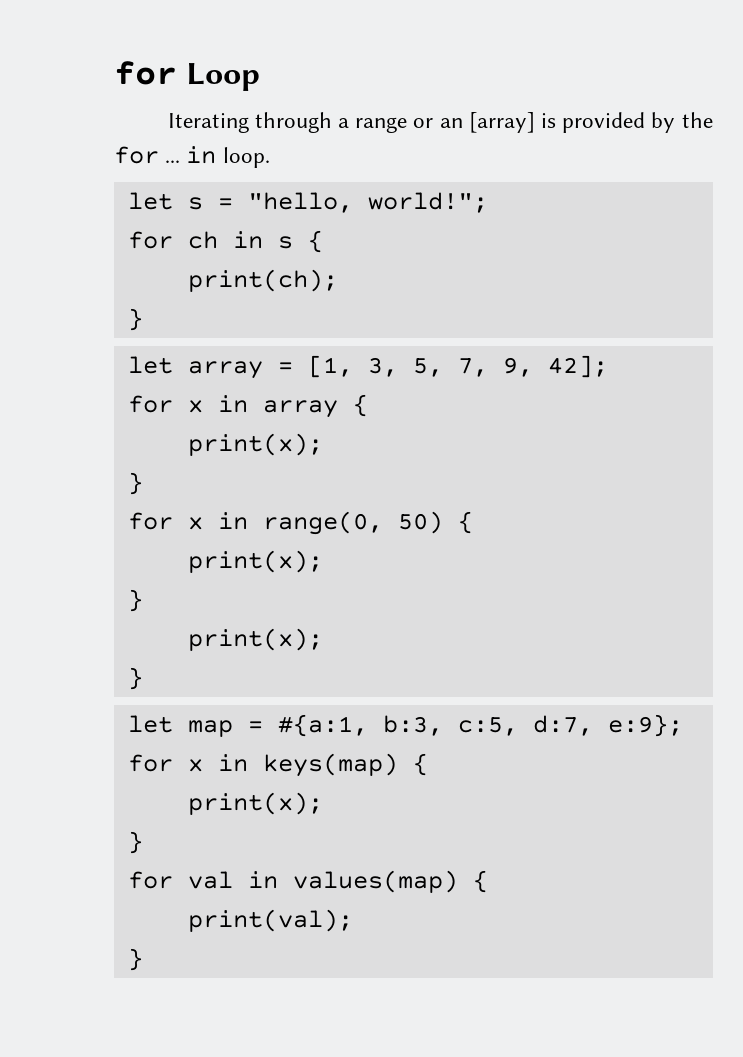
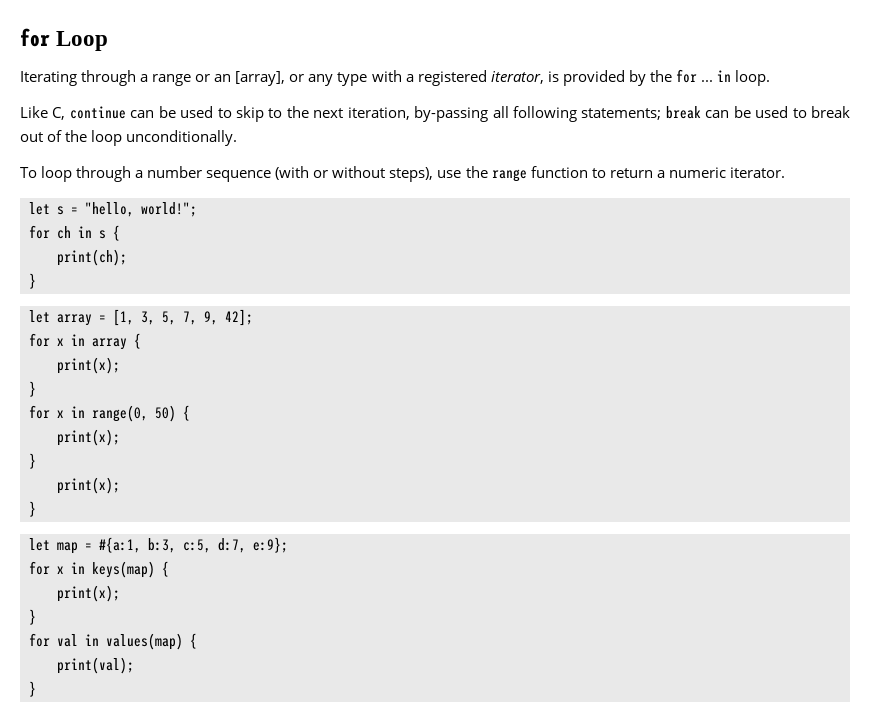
[468,112,535,133] [array] -> [235,70,544,86] [array], or any type with a registered iterator,
(270, 157) none -> [20,106,851,122] [20,130,238,146] [20,166,785,182] // Like C, continue can be used to skip to the next iteration, by-passing all following statements; break can be used to break out of the loop unconditionally. // To loop through a number sequence (with or without steps), use the range function to return a numeric iterator.

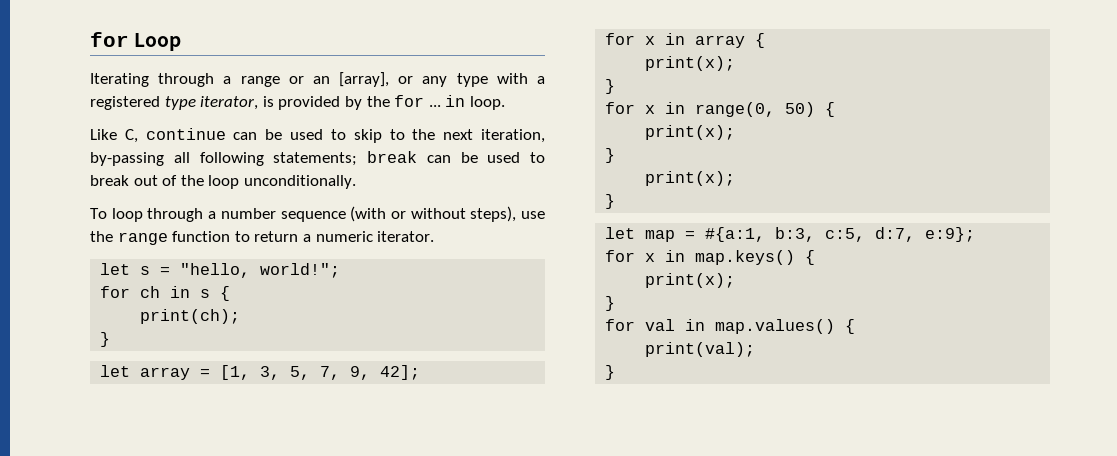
(487, 78) none -> [164,96,196,110] type
[92,561,155,578] keys(map) -> [695,250,796,265] map.keys()
[106,633,183,650] values(map) -> [715,319,836,334] map.values()

